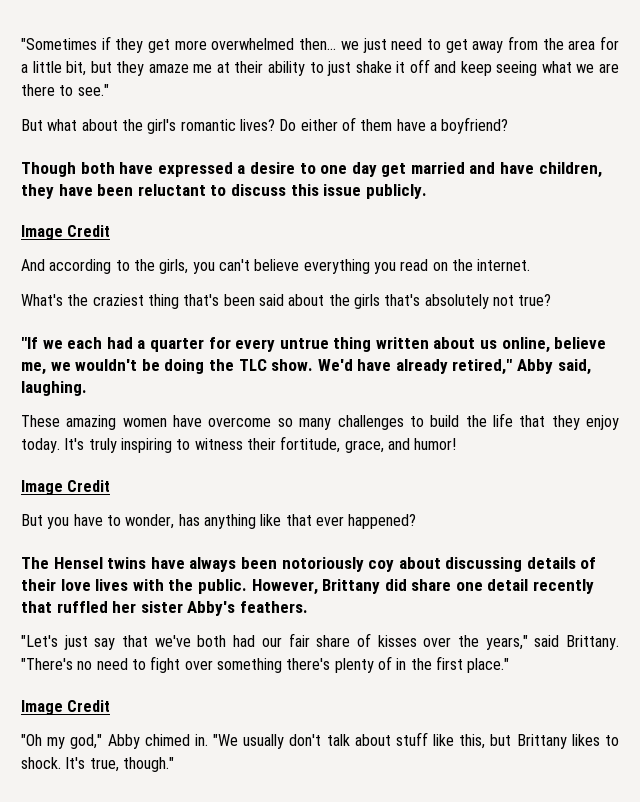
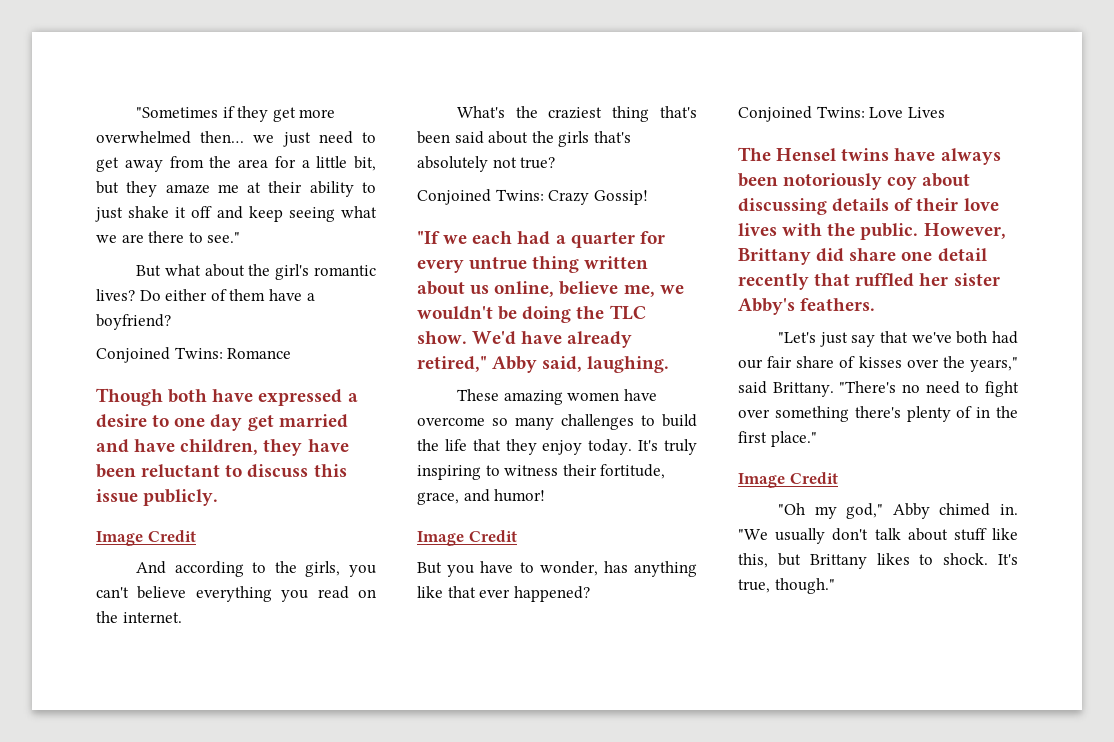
(509, 125) none -> [96,347,292,363] // Conjoined Twins: Romance
(552, 300) none -> [417,189,648,205] // Conjoined Twins: Crazy Gossip!
(417, 521) none -> [738,106,945,122] // Conjoined Twins: Love Lives

